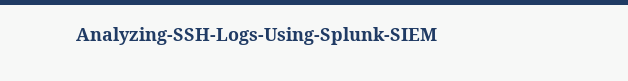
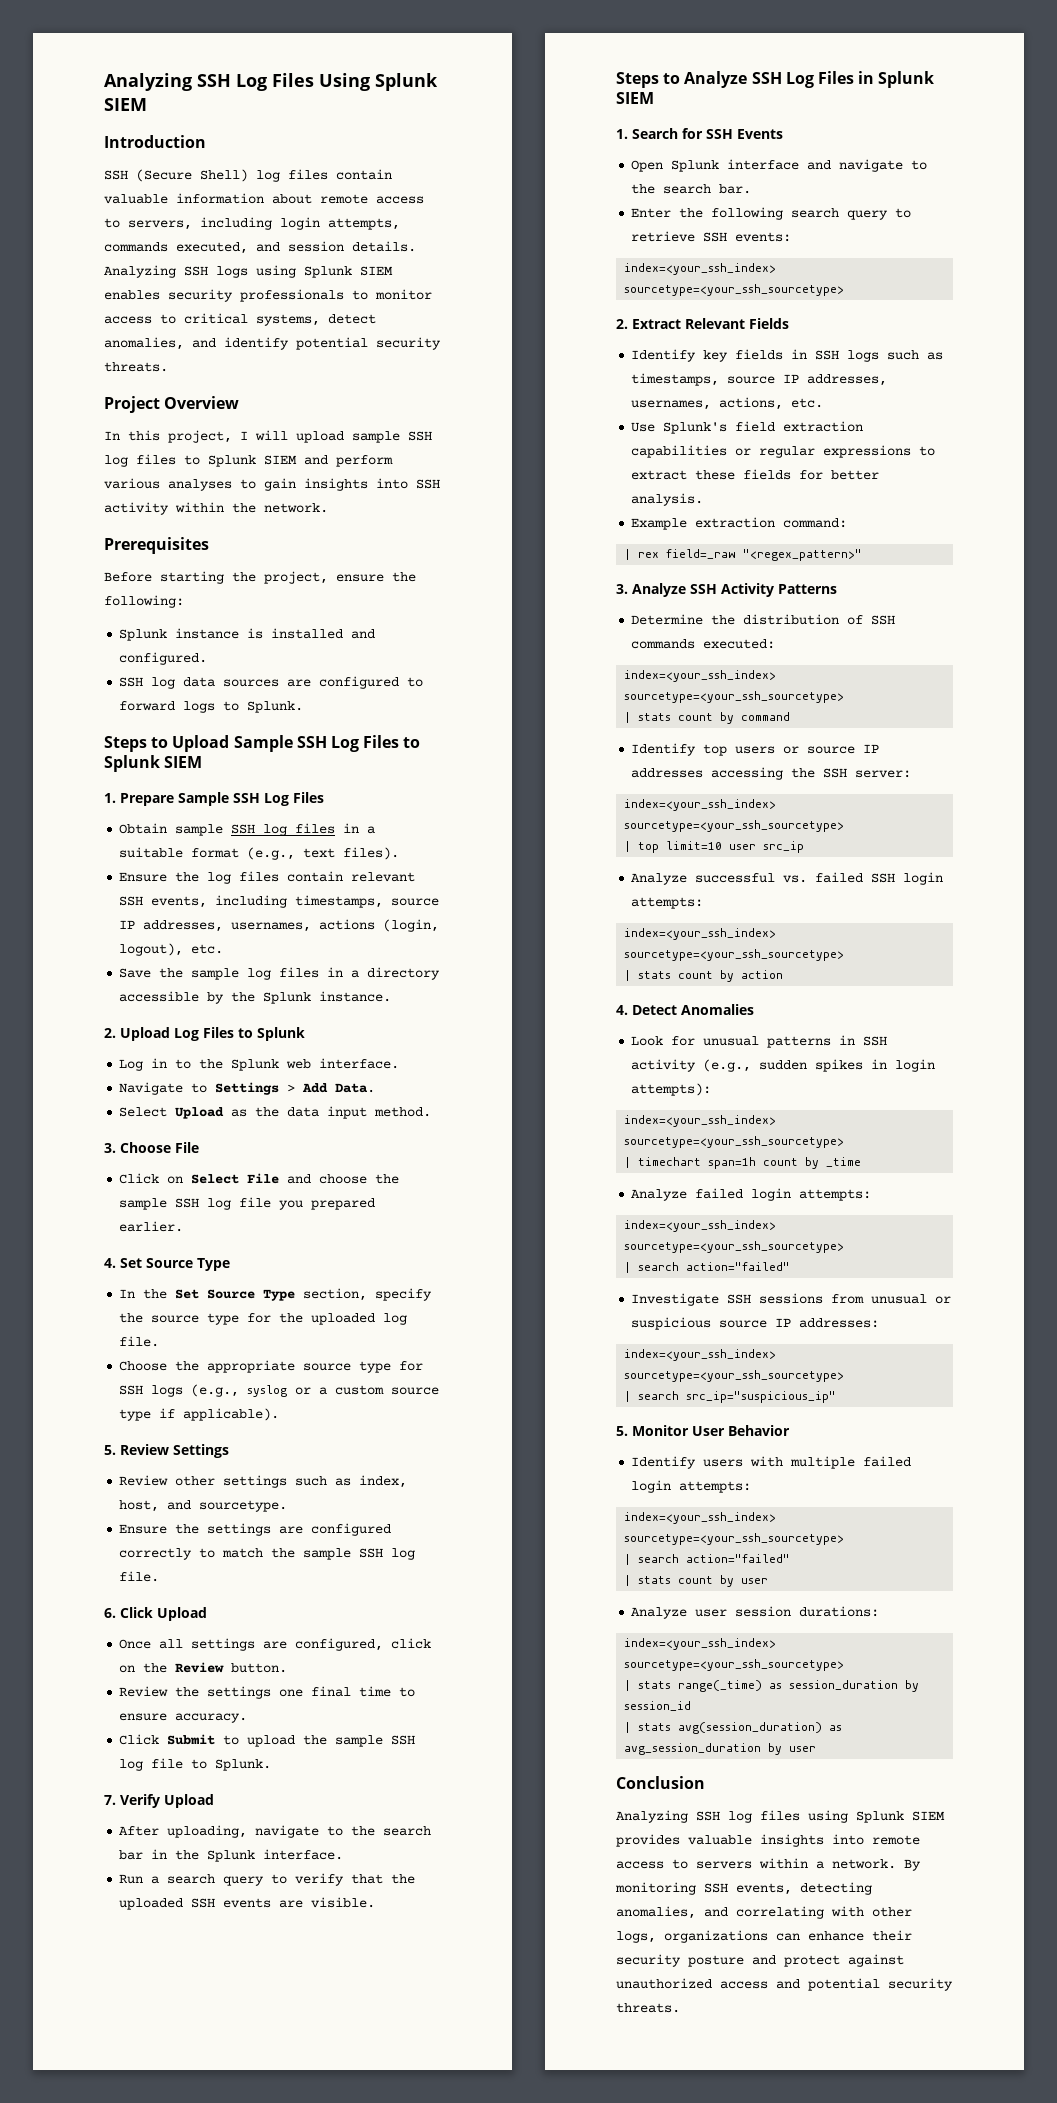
[76,27,437,45] Analyzing-SSH-Logs-Using-Splunk-SIEM -> [104,73,438,91] [104,98,147,111] [104,135,206,148] [104,169,392,182] [104,193,424,204] [104,217,400,230] [104,241,416,254] [104,265,393,278] [104,289,432,302] [104,313,376,326] [104,337,441,350] [104,362,168,372] [104,396,240,413] [104,430,432,443] [104,454,393,467] [104,478,440,491] [104,502,328,515] [104,537,209,554] [104,571,416,584] [104,595,184,608] [119,628,376,641] [119,652,208,665] [119,676,424,689] [119,701,304,713] [104,735,421,752] [104,755,203,772] [104,792,324,806] [119,823,376,836] [119,847,400,860] [119,871,416,884] [119,895,440,908] [119,919,440,932] [119,943,224,956] [119,967,441,980] [119,991,392,1004] [104,1027,305,1041] [119,1058,400,1071] [119,1082,376,1095] [119,1106,432,1119] [104,1142,199,1153] [119,1173,400,1184] [119,1197,376,1210] [119,1221,184,1232] [104,1258,230,1271] [119,1288,433,1301] [119,1313,408,1325] [119,1336,160,1347] [119,1360,424,1373] [119,1384,440,1397] [119,1408,280,1421] [104,1444,229,1458] [119,1475,408,1488] [119,1500,288,1512] [119,1523,392,1536] [119,1548,416,1560] [119,1571,160,1582] [104,1607,207,1621] [119,1638,432,1651] [119,1662,288,1673] [119,1686,416,1699] [119,1713,248,1723] [119,1734,416,1747] [119,1758,272,1771] [104,1794,214,1808] [119,1825,432,1838] [119,1849,344,1862] [119,1873,416,1886] [119,1897,376,1910] [616,71,935,88] [616,92,654,104] [616,128,783,139] [631,159,928,172] [631,184,752,194] [631,207,912,220] [631,231,792,242] [624,263,777,275] [624,284,845,296] [616,318,789,329] [631,349,944,362] [631,373,888,386] [631,397,824,410] [631,421,864,434] [631,445,936,458] [631,469,880,480] [631,493,704,506] [631,517,848,530] [624,549,863,561] [616,583,837,597] [631,614,896,625] [631,639,776,649] [624,670,777,682] [624,691,845,703] [624,712,791,724] [631,743,880,756] [631,767,912,780] [624,799,777,811] [624,820,845,832] [624,841,805,853] [631,872,944,885] [631,897,704,909] [624,928,777,940] [624,949,845,961] [624,970,784,982] [616,1004,754,1015] [631,1035,888,1048] [631,1059,936,1072] [631,1083,712,1096] [624,1115,777,1127] [624,1136,845,1148] [624,1157,862,1169] [631,1188,872,1201] [624,1220,777,1232] [624,1241,845,1253] [624,1262,791,1273] [631,1293,952,1306] [631,1317,880,1330] [624,1349,777,1361] [624,1370,845,1382] [624,1391,837,1403] [616,1425,790,1436] [631,1456,912,1469] [631,1480,752,1493] [624,1512,777,1524] [624,1533,845,1545] [624,1554,791,1565] [624,1575,769,1587] [631,1606,880,1619] [624,1638,777,1650] [624,1659,845,1671] [624,1680,920,1692] [624,1701,692,1711] [624,1722,843,1734] [624,1743,817,1755] [616,1776,705,1789] [616,1810,945,1823] [616,1834,920,1847] [616,1858,921,1871] [615,1882,872,1895] [616,1906,912,1919] [616,1930,912,1943] [616,1954,904,1967] [616,1978,953,1991] [616,2003,680,2013] Analyzing SSH Log Files Using Splunk SIEM // Introduction // SSH (Secure Shell) log files contain valuable information about remote access to servers, including login attempts, commands executed, and session details. Analyzing SSH logs using Splunk SIEM enables security professionals to monitor access to critical systems, detect anomalies, and identify potential security threats. // Project Overview // In this project, I will upload sample SSH log files to Splunk SIEM and perform various analyses to gain insights into SSH activity within the network. // Prerequisites // Before starting the project, ensure the following: // Splunk instance is installed and configured. // SSH log data sources are configured to forward logs to Splunk. // Steps to Upload Sample SSH Log Files to Splunk SIEM // 1. Prepare Sample SSH Log Files // Obtain sample SSH log files in a suitable format (e.g., text files). // Ensure the log files contain relevant SSH events, including timestamps, source IP addresses, usernames, actions (login, logout), etc. // Save the sample log files in a directory accessible by the Splunk instance. // 2. Upload Log Files to Splunk // Log in to the Splunk web interface. // Navigate to Settings > Add Data. // Select Upload as the data input method. // 3. Choose File // Click on Select File and choose the sample SSH log file you prepared earlier. // 4. Set Source Type // In the Set Source Type section, specify the source type for the uploaded log file. // Choose the appropriate source type for SSH logs (e.g., syslog or a custom source type if applicable). // 5. Review Settings // Review other settings such as index, host, and sourcetype. // Ensure the settings are configured correctly to match the sample SSH log file. // 6. Click Upload // Once all settings are configured, click on the Review button. // Review the settings one final time to ensure accuracy. // Click Submit to upload the sample SSH log file to Splunk. // 7. Verify Upload // After uploading, navigate to the search bar in the Splunk interface. // Run a search query to verify that the uploaded SSH events are visible. // Steps to Analyze SSH Log Files in Splunk SIEM // 1. Search for SSH Events // Open Splunk interface and navigate to the search bar. // Enter the following search query to retrieve SSH events: // index=<your_ssh_index> sourcetype=<your_ssh_sourcetype> // 2. Extract Relevant Fields // Identify key fields in SSH logs such as timestamps, source IP addresses, usernames, actions, etc. // Use Splunk's field extraction capabilities or regular expressions to extract these fields for better analysis. // Example extraction command: // | rex field=_raw "<regex_pattern>" // 3. Analyze SSH Activity Patterns // Determine the distribution of SSH commands executed: // index=<your_ssh_index> sourcetype=<your_ssh_sourcetype> // | stats count by command // Identify top users or source IP addresses accessing the SSH server: // index=<your_ssh_index> sourcetype=<your_ssh_sourcetype> // | top limit=10 user src_ip // Analyze successful vs. failed SSH login attempts: // index=<your_ssh_index> sourcetype=<your_ssh_sourcetype> // | stats count by action // 4. Detect Anomalies // Look for unusual patterns in SSH activity (e.g., sudden spikes in login attempts): // index=<your_ssh_index> sourcetype=<your_ssh_sourcetype> // | timechart span=1h count by _time // Analyze failed login attempts: // index=<your_ssh_index> sourcetype=<your_ssh_sourcetype> // | search action="failed" // Investigate SSH sessions from unusual or suspicious source IP addresses: // index=<your_ssh_index> sourcetype=<your_ssh_sourcetype> // | search src_ip="suspicious_ip" // 5. Monitor User Behavior // Identify users with multiple failed login attempts: // index=<your_ssh_index> sourcetype=<your_ssh_sourcetype> // | search action="failed" // | stats count by user // Analyze user session durations: // index=<your_ssh_index> sourcetype=<your_ssh_sourcetype> // | stats range(_time) as session_duration by session_id // | stats avg(session_duration) as avg_session_duration by user // Conclusion // Analyzing SSH log files using Splunk SIEM provides valuable insights into remote access to servers within a network. By monitoring SSH events, detecting anomalies, and correlating with other logs, organizations can enhance their security posture and protect against unauthorized access and potential security threats.

